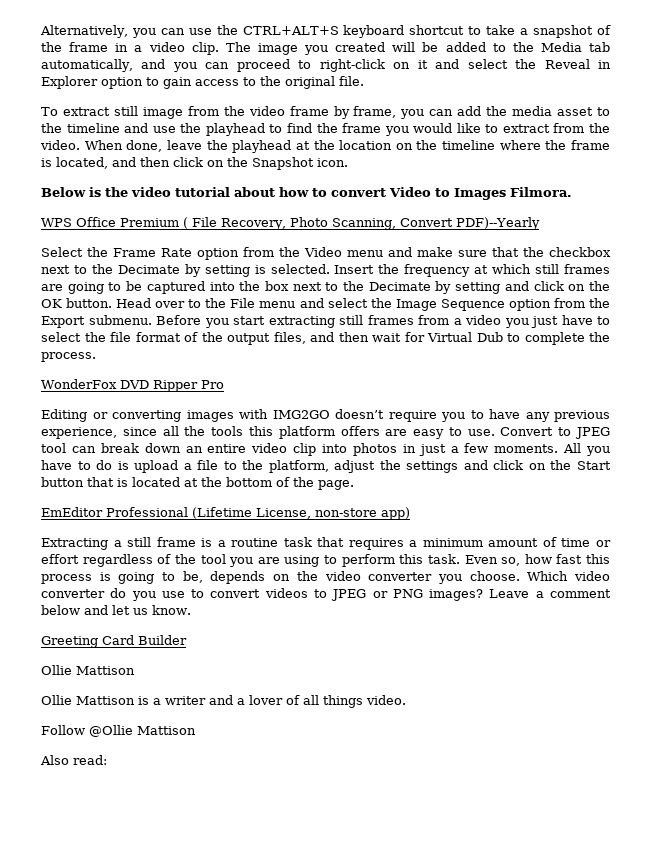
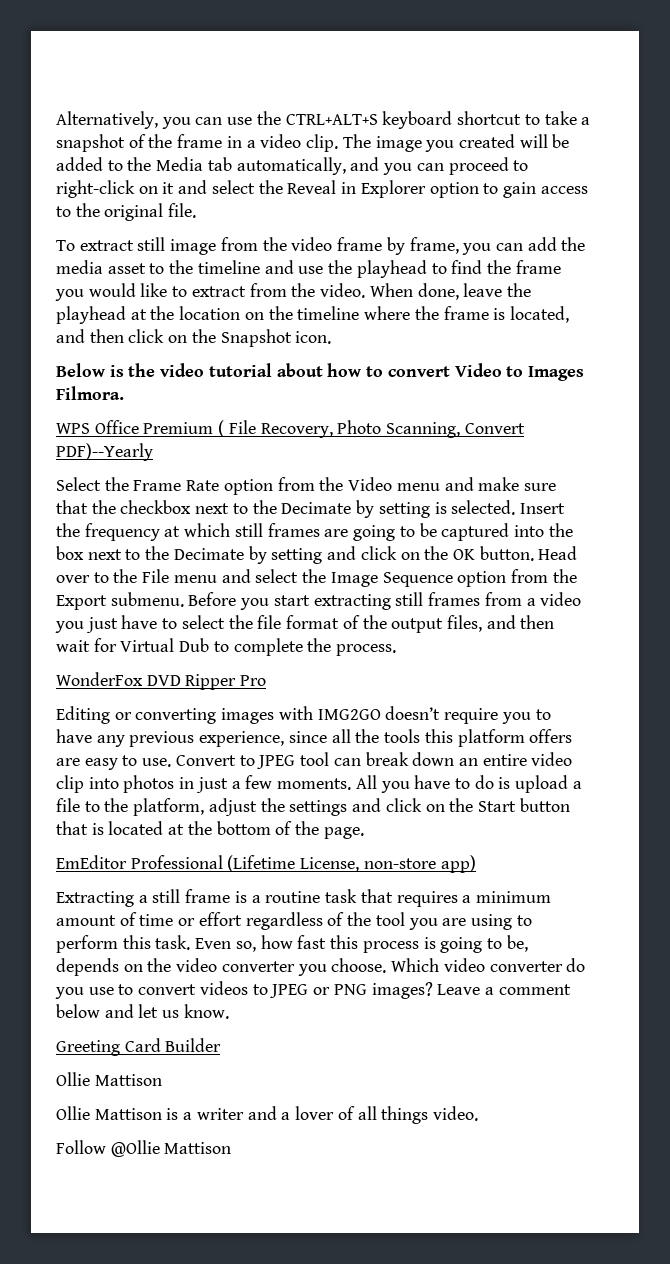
[40,755,107,765] // Also read: -> (232, 1148) none

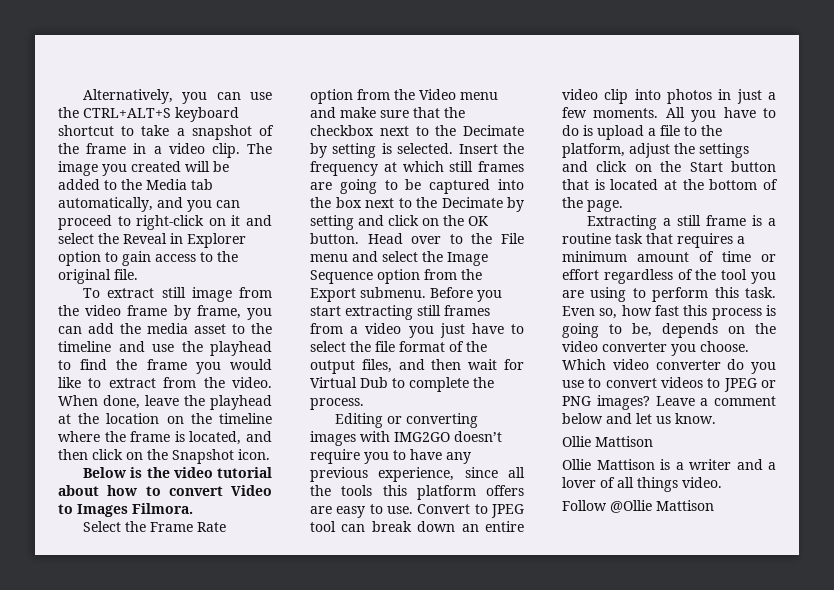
[56,420,525,438] [56,443,153,461] // WPS Office Premium ( File Recovery, Photo Scanning, Convert PDF)--Yearly -> (193, 508) none
[56,672,267,690] // WonderFox DVD Ripper Pro -> (364, 404) none
[56,855,476,873] // EmEditor Professional (Lifetime License, non-store app) -> (623, 206) none
[56,1038,222,1056] // Greeting Card Builder -> (716, 418) none

